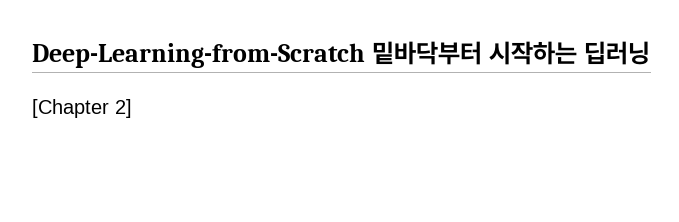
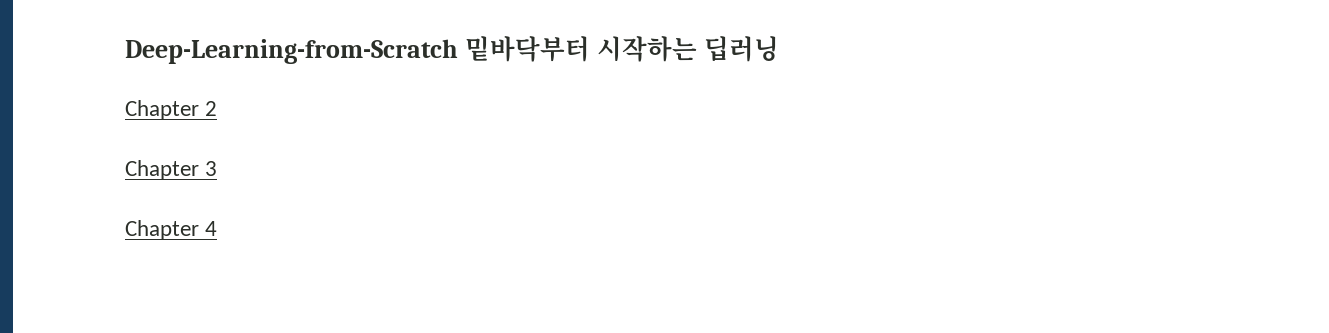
[32,99,132,118] [Chapter 2] -> [125,100,218,120] [125,160,218,180] [125,220,218,240] Chapter 2 // Chapter 3 // Chapter 4

